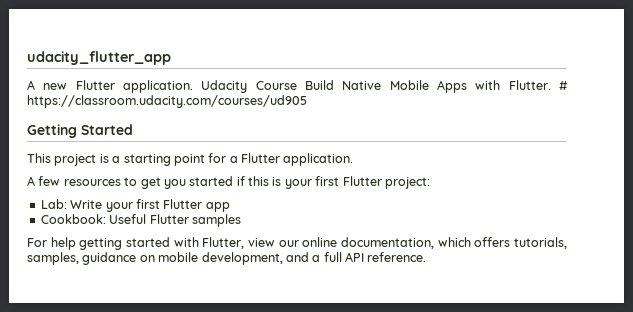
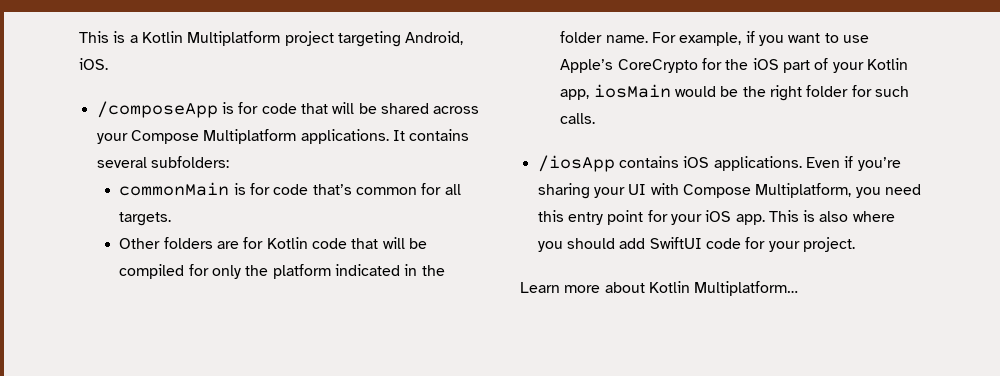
[27,51,171,65] [27,80,568,93] [27,95,307,108] [27,124,133,138] [27,153,354,166] [27,176,430,189] [40,199,230,212] [40,214,241,227] [27,237,567,250] [27,252,427,265] udacity_flutter_app // A new Flutter application. Udacity Course Build Native Mobile Apps with Flutter. # https://classroom.udacity.com/courses/ud905 // Getting Started // This project is a starting point for a Flutter application. // A few resources to get you started if this is your first Flutter project: // Lab: Write your first Flutter app // Cookbook: Useful Flutter samples // For help getting started with Flutter, view our online documentation, which offers tutorials, samples, guidance on mobile development, and a full API reference. -> [79,31,464,47] [79,58,108,70] [96,101,480,118] [96,129,470,144] [96,156,229,168] [119,182,461,196] [119,212,172,226] [119,237,427,249] [119,264,445,279] [560,31,869,46] [560,58,908,73] [560,84,909,101] [560,113,596,124] [537,155,901,172] [537,183,921,199] [537,210,895,225] [537,237,855,252] [520,281,799,296] This is a Kotlin Multiplatform project targeting Android, iOS. // /composeApp is for code that will be shared across your Compose Multiplatform applications. It contains several subfolders: // commonMain is for code that’s common for all targets. // Other folders are for Kotlin code that will be compiled for only the platform indicated in the folder name. For example, if you want to use Apple’s CoreCrypto for the iOS part of your Kotlin app, iosMain would be the right folder for such calls. // /iosApp contains iOS applications. Even if you’re sharing your UI with Compose Multiplatform, you need this entry point for your iOS app. This is also where you should add SwiftUI code for your project. // Learn more about Kotlin Multiplatform…

